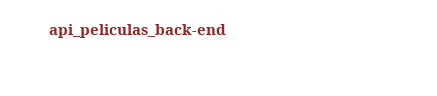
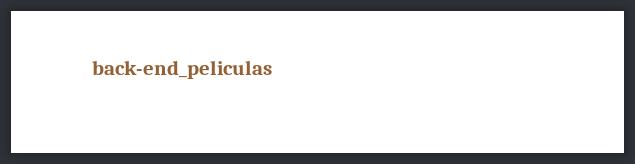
[49,24,226,38] api_peliculas_back-end -> [92,60,272,79] back-end_peliculas

